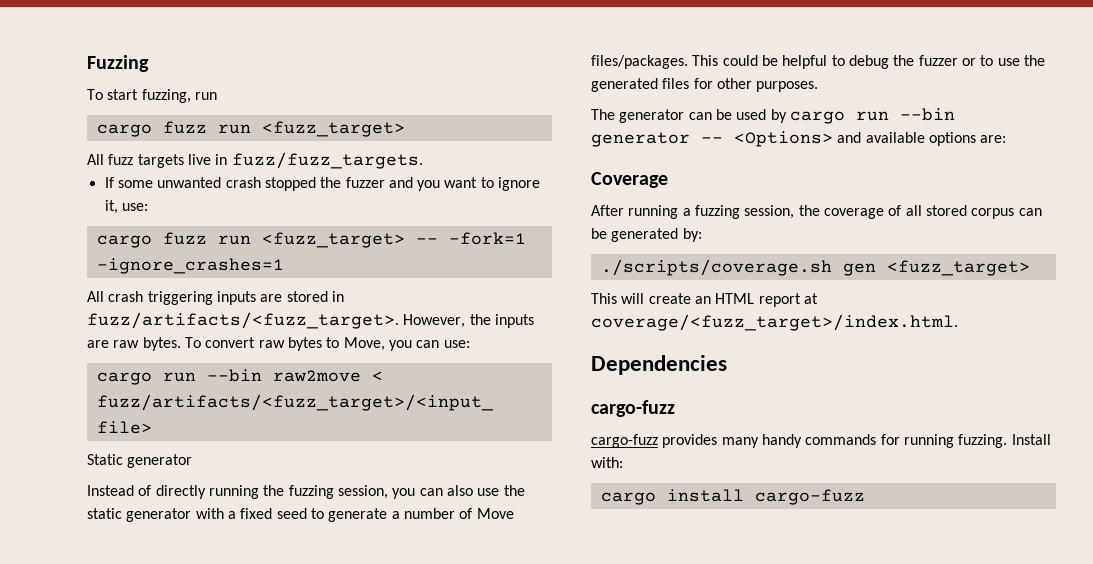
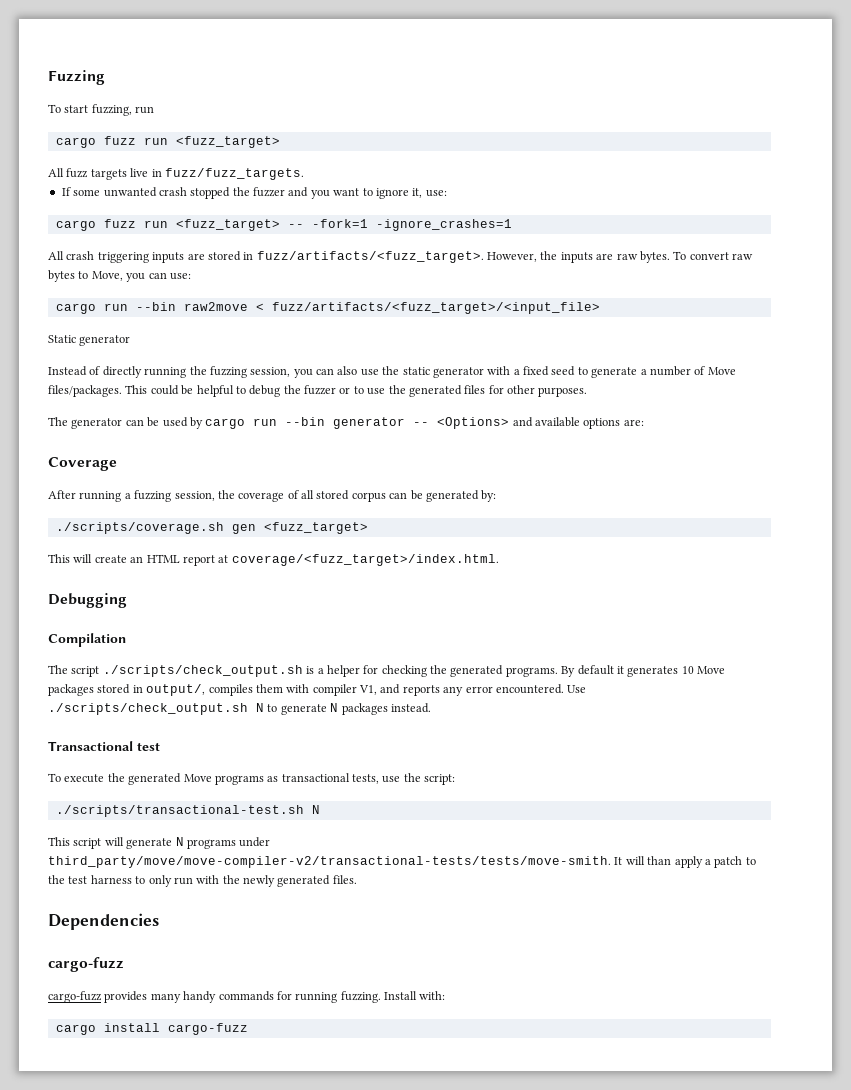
(958, 322) none -> [48,593,127,608] [48,633,126,647] [48,665,725,677] [48,684,587,696] [48,703,431,715] [48,741,160,751] [48,773,456,785] [55,805,320,817] [48,837,271,849] [48,856,756,868] [48,875,357,887] // Debugging // Compilation // The script ./scripts/check_output.sh is a helper for checking the generated programs. By default it generates 10 Move packages stored in output/, compiles them with compiler V1, and reports any error encountered. Use ./scripts/check_output.sh N to generate N packages instead. // Transactional test // To execute the generated Move programs as transactional tests, use the script: // ./scripts/transactional-test.sh N // This script will generate N programs under third_party/move/move-compiler-v2/transactional-tests/tests/move-smith. It will than apply a patch to the test harness to only run with the newly generated files.

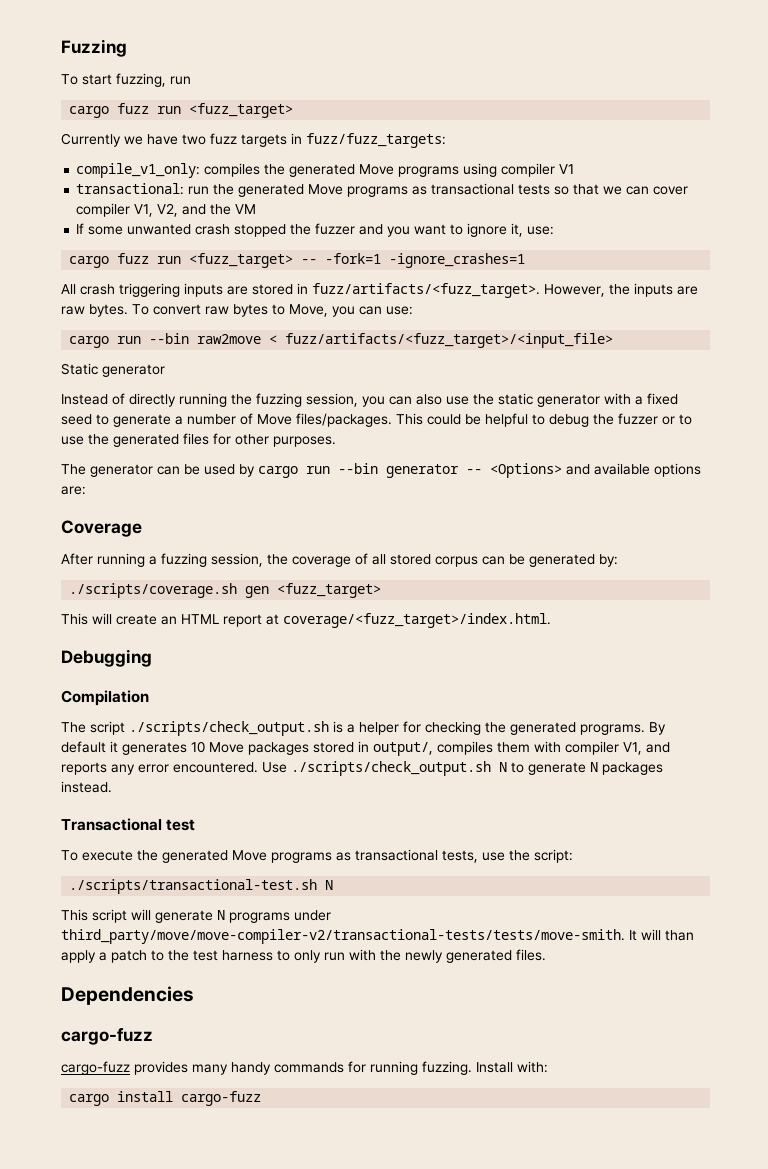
[48,168,304,180] All fuzz targets live in fuzz/fuzz_targets. -> [61,133,446,148] [76,163,575,178] [76,183,689,197] [76,203,257,217] Currently we have two fuzz targets in fuzz/fuzz_targets: // compile_v1_only: compiles the generated Move programs using compiler V1 // transactional: run the generated Move programs as transactional tests so that we can cover compiler V1, V2, and the VM

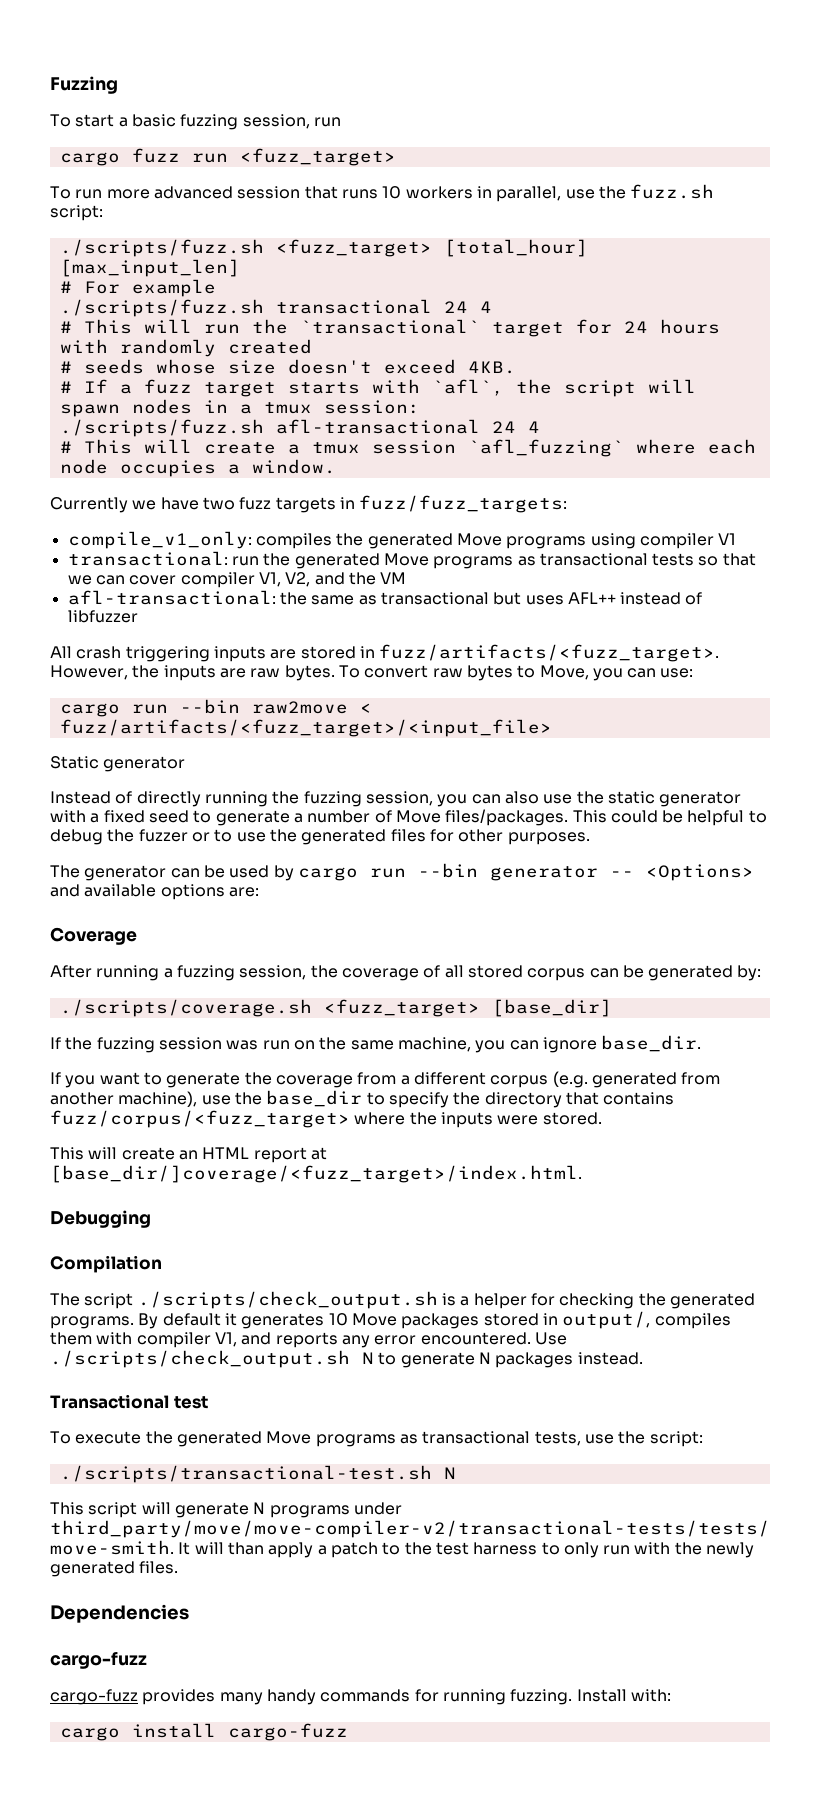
[116,73,166,87] fuzzing, -> [118,114,310,130] a basic fuzzing session,
(294, 110) none -> [50,184,715,202] [50,205,103,221] [59,239,588,257] [59,259,240,277] [59,279,216,297] [59,299,492,317] [59,319,720,337] [59,339,312,357] [59,359,516,374] [59,379,696,397] [59,399,420,417] [59,419,540,437] [59,439,756,457] [59,459,336,477] // To run more advanced session that runs 10 workers in parallel, use the fuzz.sh script: // ./scripts/fuzz.sh <fuzz_target> [total_hour] [max_input_len] // # For example // ./scripts/fuzz.sh transactional 24 4 // # This will run the `transactional` target for 24 hours with randomly created // # seeds whose size doesn't exceed 4KB. // # If a fuzz target starts with `afl`, the script will spawn nodes in a tmux session: // ./scripts/fuzz.sh afl-transactional 24 4 // # This will create a tmux session `afl_fuzzing` where each node occupies a window.
[76,223,555,237] [69,253,526,268] If some unwanted crash stopped the fuzzer and you want to ignore it, use: // cargo fuzz run <fuzz_target> -- -fork=1 -ignore_crashes=1 -> [67,590,703,605] [67,610,138,623] afl-transactional: the same as transactional but uses AFL++ instead of libfuzzer
[245,583,382,598] gen <fuzz_target> -> [323,999,612,1017] [50,1035,702,1053] [50,1071,721,1088] [50,1090,675,1108] [50,1110,602,1128] <fuzz_target> [base_dir] // If the fuzzing session was run on the same machine, you can ignore base_dir. // If you want to generate the coverage from a different corpus (e.g. generated from another machine), use the base_dir to specify the directory that contains fuzz/corpus/<fuzz_target> where the inputs were stored.
[283,613,551,628] coverage/<fuzz_target>/index.html. -> [50,1165,582,1183] [base_dir/]coverage/<fuzz_target>/index.html.

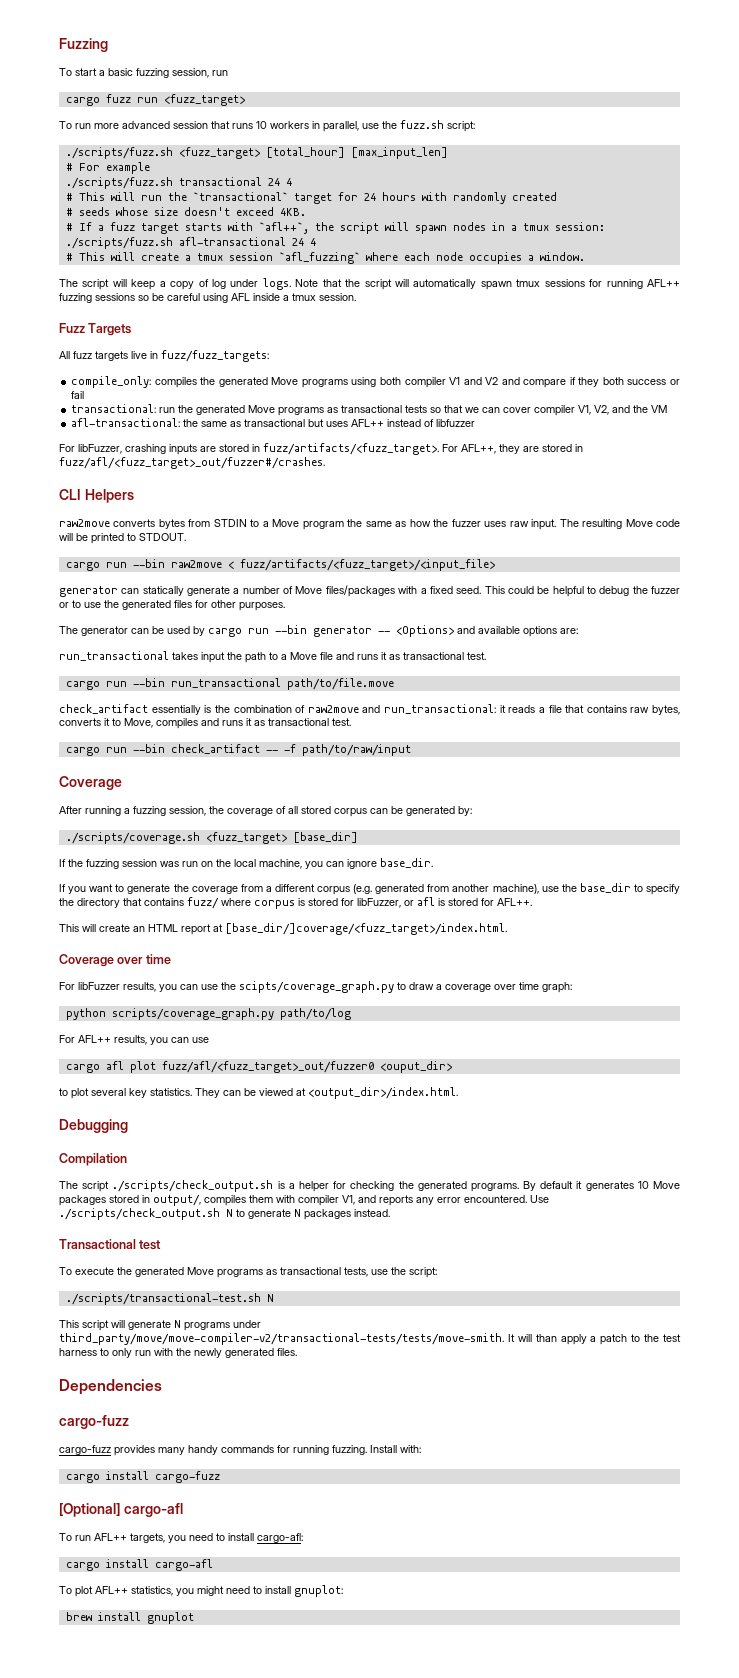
[431,379,504,396] `afl`, -> [258,222,309,234] `afl++`,
[50,497,235,513] Currently we have two -> [59,278,681,290] [59,293,356,303] [59,323,132,336] [59,351,70,359] The script will keep a copy of log under logs. Note that the script will automatically spawn tmux sessions for running AFL++ fuzzing sessions so be careful using AFL inside a tmux session. // Fuzz Targets // All
(336, 505) none -> [131,351,147,359] live
[67,531,252,549] compile_v1_only: -> [71,376,152,388] compile_only:
(636, 541) none -> [379,377,401,385] both
(737, 539) none -> [463,377,680,388] [71,391,85,399] and V2 and compare if they both success or fail
[50,646,210,662] All crash triggering -> [59,444,166,454] For libFuzzer, crashing
[50,665,694,681] However, the inputs are raw bytes. To convert raw bytes to Move, you can use: -> [442,444,583,454] [59,457,325,469] [59,489,134,503] [59,519,681,530] [59,533,186,544] For AFL++, they are stored in fuzz/afl/<fuzz_target>_out/fuzzer#/crashes. // CLI Helpers // raw2move converts bytes from STDIN to a Move program the same as how the fuzzer uses raw input. The resulting Move code will be printed to STDOUT.
[50,756,186,772] [50,791,742,807] [50,810,212,823] Static generator // Instead of directly running the fuzzing session, you can also use the static generator with a fixed seed to -> [59,586,184,597] generator can statically
[445,809,569,826] files/packages. -> [325,585,482,597] files/packages with a fixed seed.
(259, 892) none -> [59,651,486,663] [65,678,394,690] [59,704,680,715] [59,718,351,729] [65,744,411,756] // run_transactional takes input the path to a Move file and runs it as transactional test. // cargo run --bin run_transactional path/to/file.move // check_artifact essentially is the combination of raw2move and run_transactional: it reads a file that contains raw bytes, converts it to Move, compiles and runs it as transactional test. // cargo run --bin check_artifact -- -f path/to/raw/input
[350,1040,394,1050] same -> [234,859,256,867] local
[50,1110,602,1128] fuzz/corpus/<fuzz_target> where the inputs were stored. -> [187,897,532,909] fuzz/ where corpus is stored for libFuzzer, or afl is stored for AFL++.
(582, 1174) none -> [59,954,171,967] [59,981,572,993] [65,1008,351,1020] [59,1035,209,1045] [65,1061,452,1073] [59,1087,458,1099] // Coverage over time // For libFuzzer results, you can use the scipts/coverage_graph.py to draw a coverage over time graph: // python scripts/coverage_graph.py path/to/log // For AFL++ results, you can use // cargo afl plot fuzz/afl/<fuzz_target>_out/fuzzer0 <ouput_dir> // to plot several key statistics. They can be viewed at <output_dir>/index.html.
(348, 1732) none -> [59,1503,183,1517] [59,1533,303,1543] [65,1559,213,1571] [59,1585,343,1597] [65,1612,194,1624] // [Optional] cargo-afl // To run AFL++ targets, you need to install cargo-afl: // cargo install cargo-afl // To plot AFL++ statistics, you might need to install gnuplot: // brew install gnuplot

